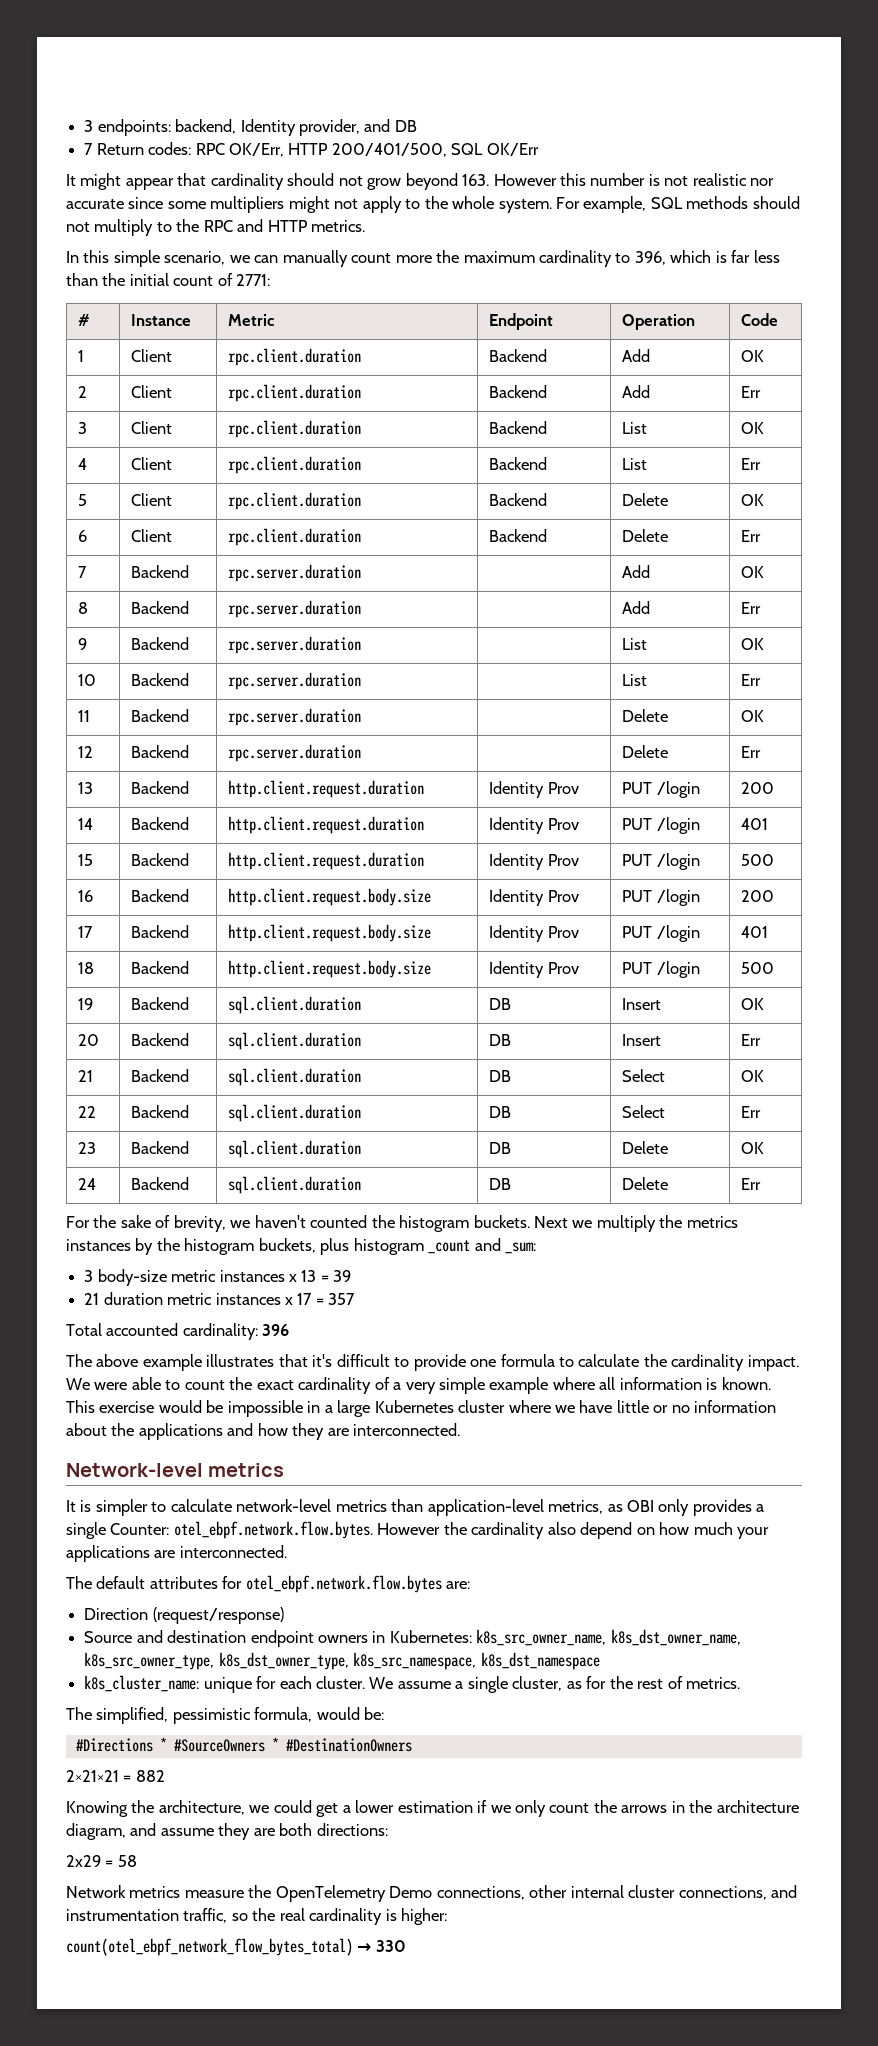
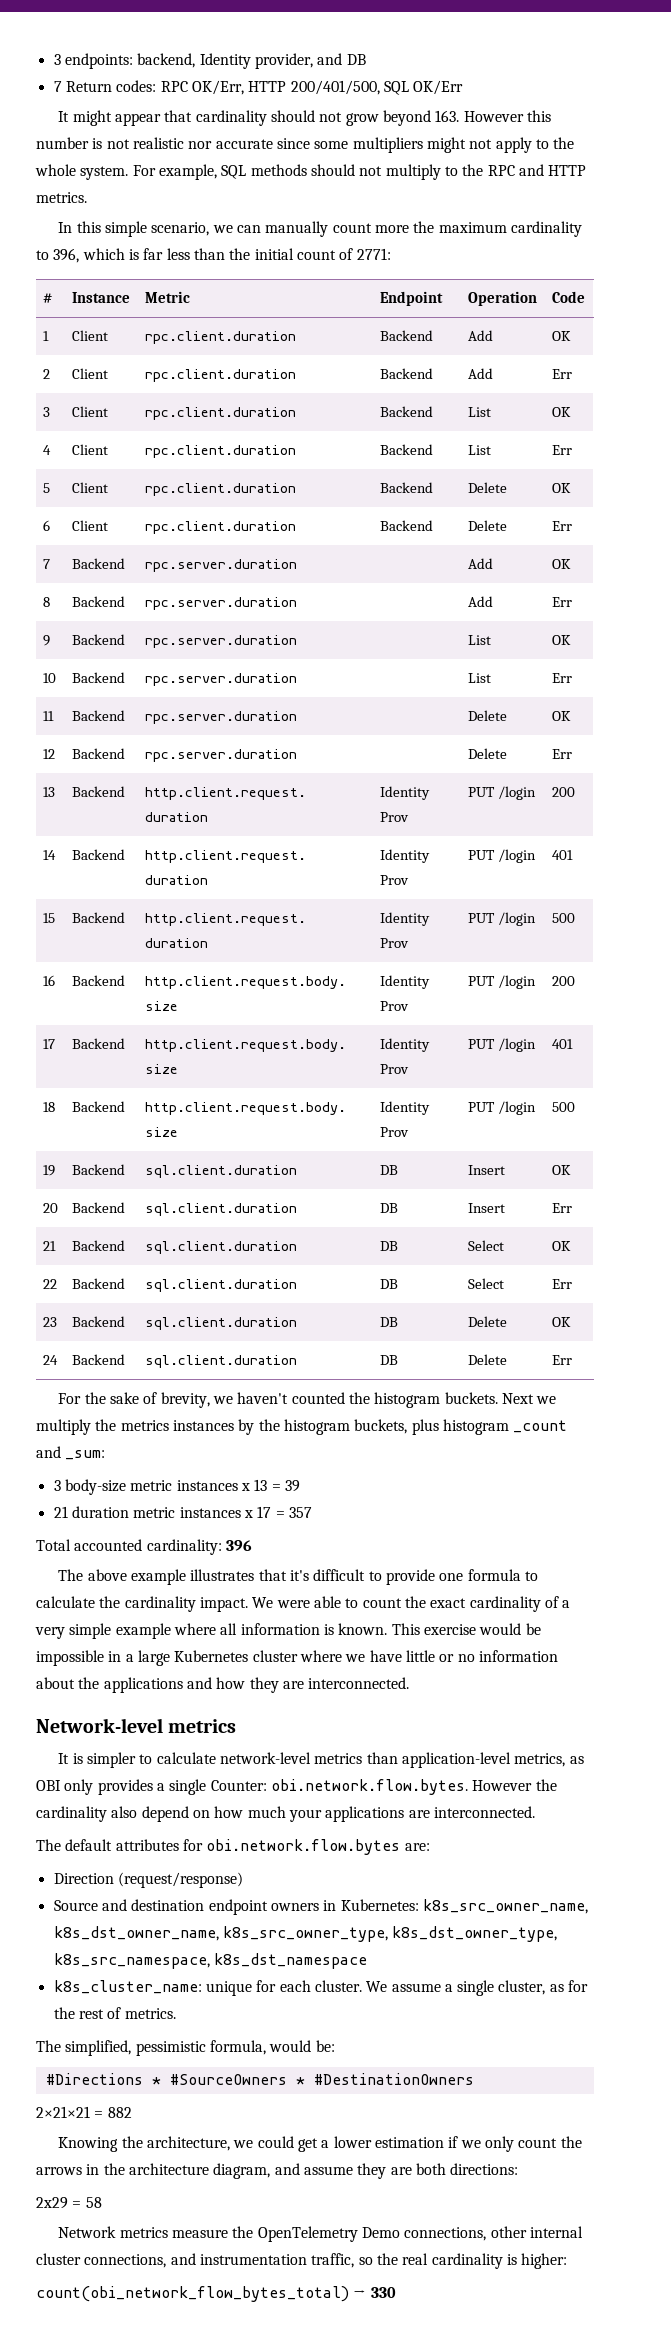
[173,1521,373,1539] otel_ebpf.network.flow.bytes. -> [270,1779,468,1795] obi.network.flow.bytes.
[245,1575,442,1593] otel_ebpf.network.flow.bytes -> [206,1839,401,1855] obi.network.flow.bytes
[66,1938,353,1956] count(otel_ebpf_network_flow_bytes_total) -> [36,2286,349,2302] count(obi_network_flow_bytes_total)

